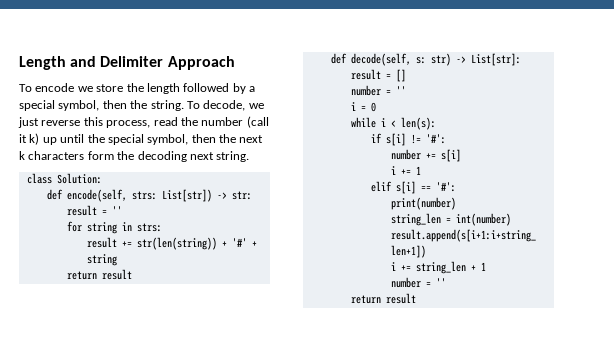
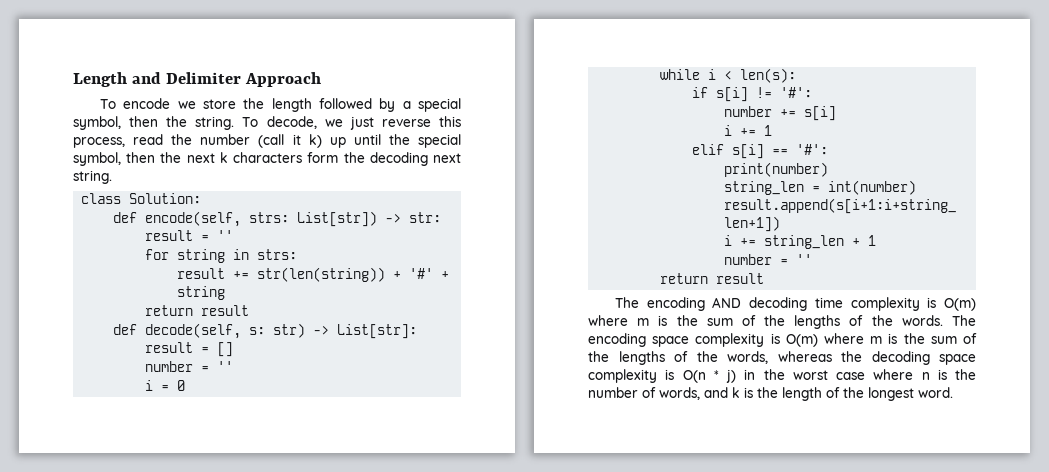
(416, 298) none -> [615,297,976,311] [588,315,976,329] [588,333,977,347] [588,351,976,365] [588,369,976,383] [588,387,953,401] // The encoding AND decoding time complexity is O(m) where m is the sum of the lengths of the words. The encoding space complexity is O(m) where m is the sum of the lengths of the words, whereas the decoding space complexity is O(n * j) in the worst case where n is the number of words, and k is the length of the longest word.

